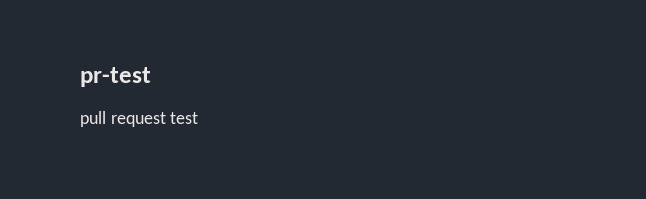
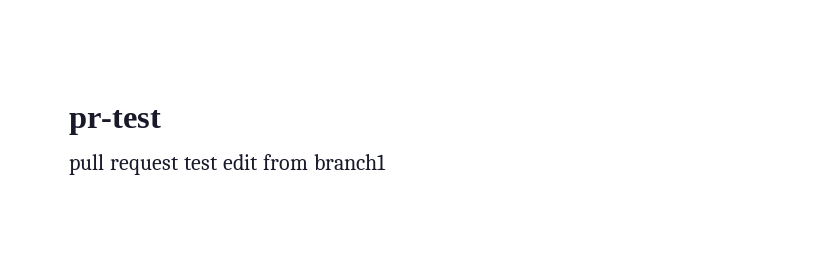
(199, 118) none -> [222,154,386,170] edit from branch1

